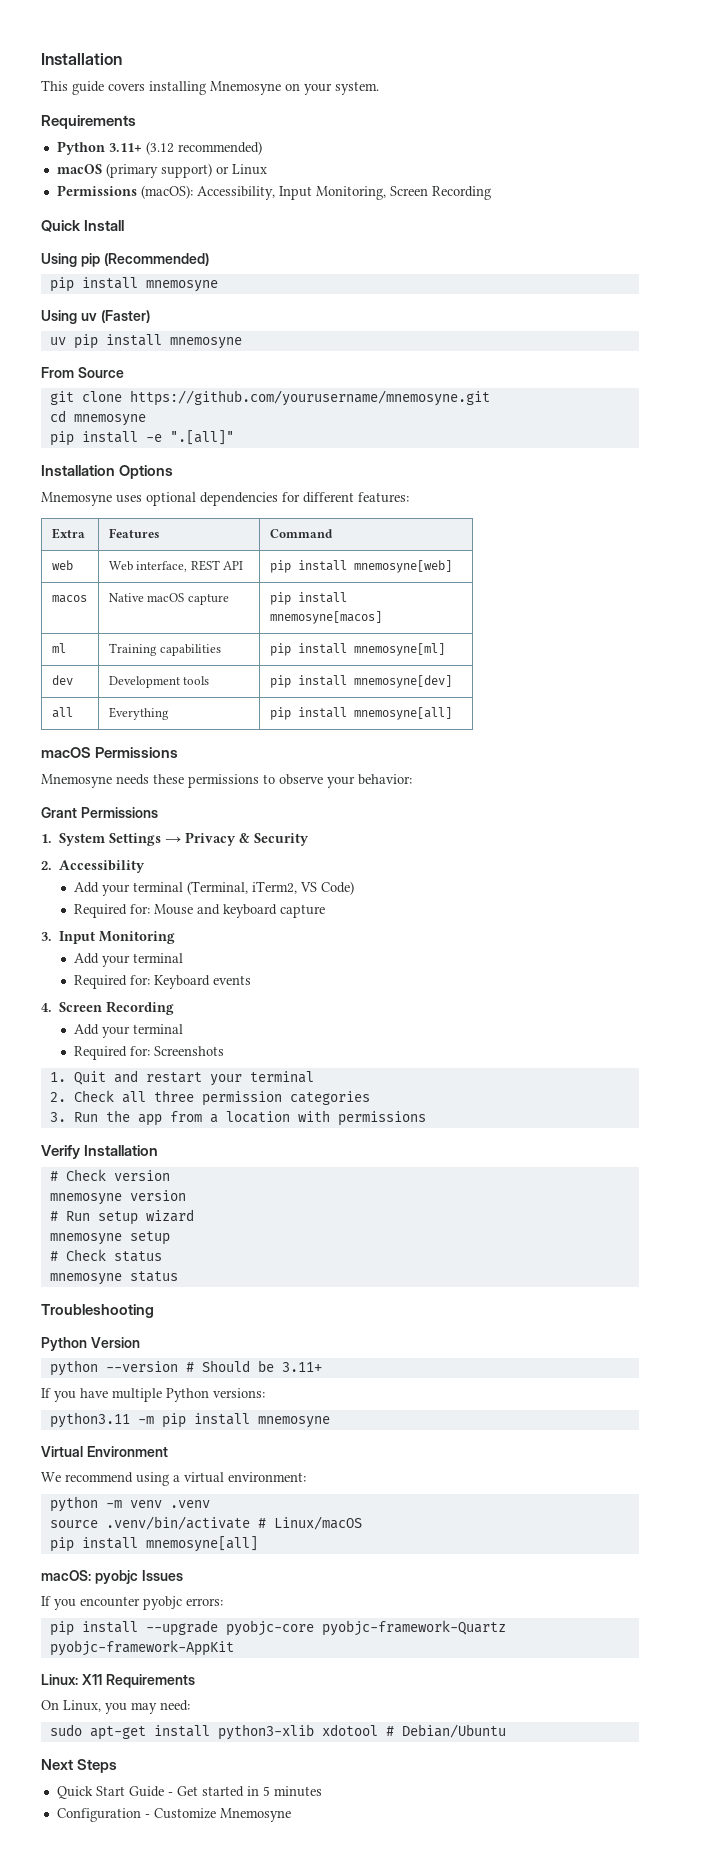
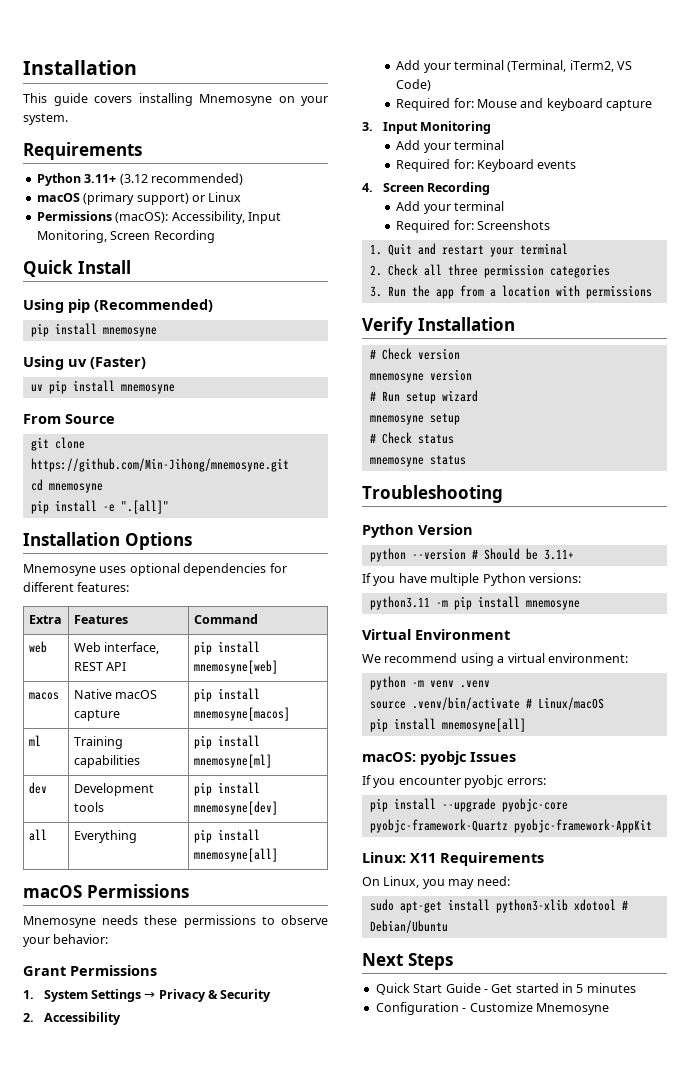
[129,390,490,406] https://github.com/yourusername/mnemosyne.git -> [30,458,289,472] https://github.com/Min-Jihong/mnemosyne.git

